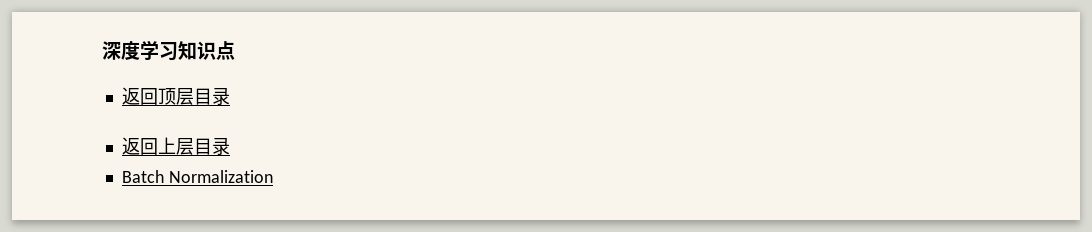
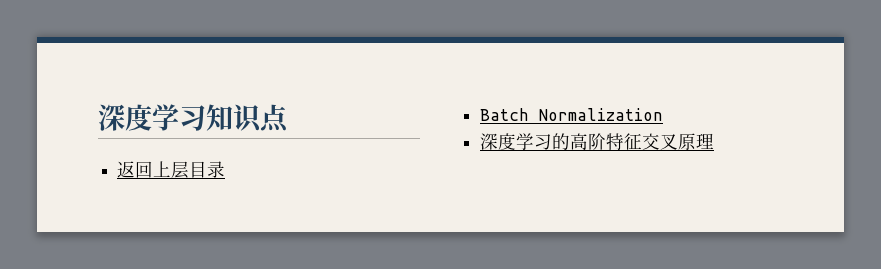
[121,87,230,105] // 返回顶层目录 -> (289, 118) none
(273, 176) none -> [480,133,715,151] // 深度学习的高阶特征交叉原理

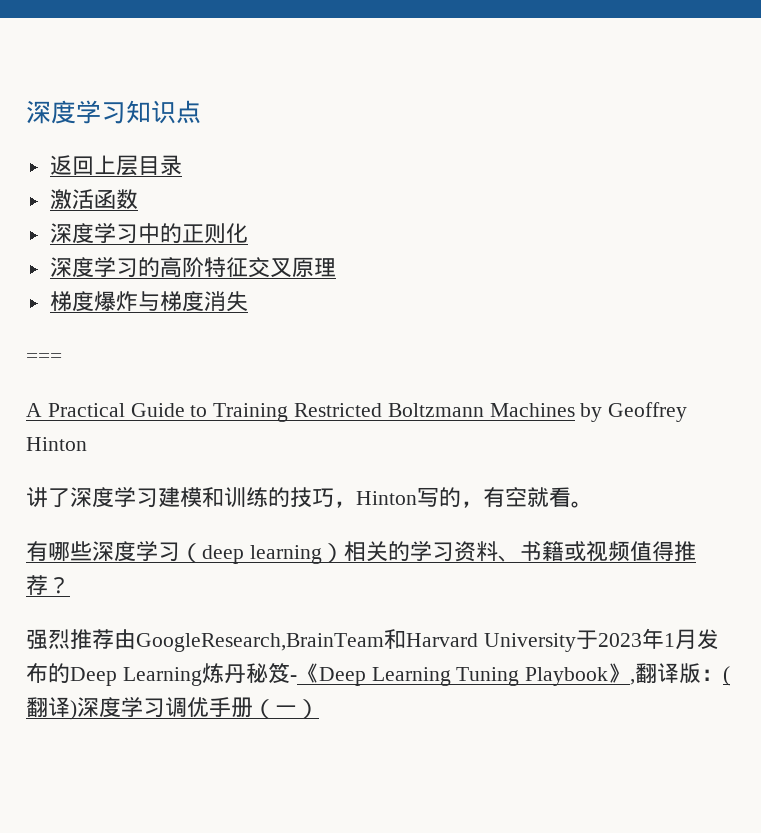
[480,108,664,121] Batch Normalization -> [49,189,138,210] [49,223,248,244] 激活函数 // 深度学习中的正则化
(715, 141) none -> [49,291,248,312] [26,353,62,363] [26,402,688,422] [26,437,87,451] [26,487,593,508] [26,541,696,564] [26,575,70,595] [26,628,719,652] [26,663,731,686] [26,697,319,720] // 梯度爆炸与梯度消失 // === // A Practical Guide to Training Restricted Boltzmann Machines by Geoffrey Hinton // 讲了深度学习建模和训练的技巧，Hinton写的，有空就看。 // 有哪些深度学习（deep learning）相关的学习资料、书籍或视频值得推荐？ // 强烈推荐由GoogleResearch,BrainTeam和Harvard University于2023年1月发布的Deep Learning炼丹秘笈-《Deep Learning Tuning Playbook》,翻译版：(翻译)深度学习调优手册（一）

